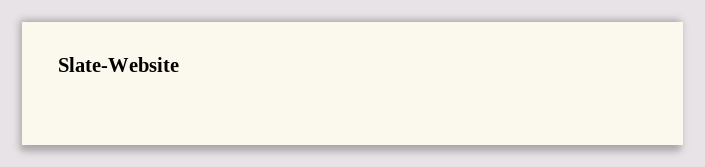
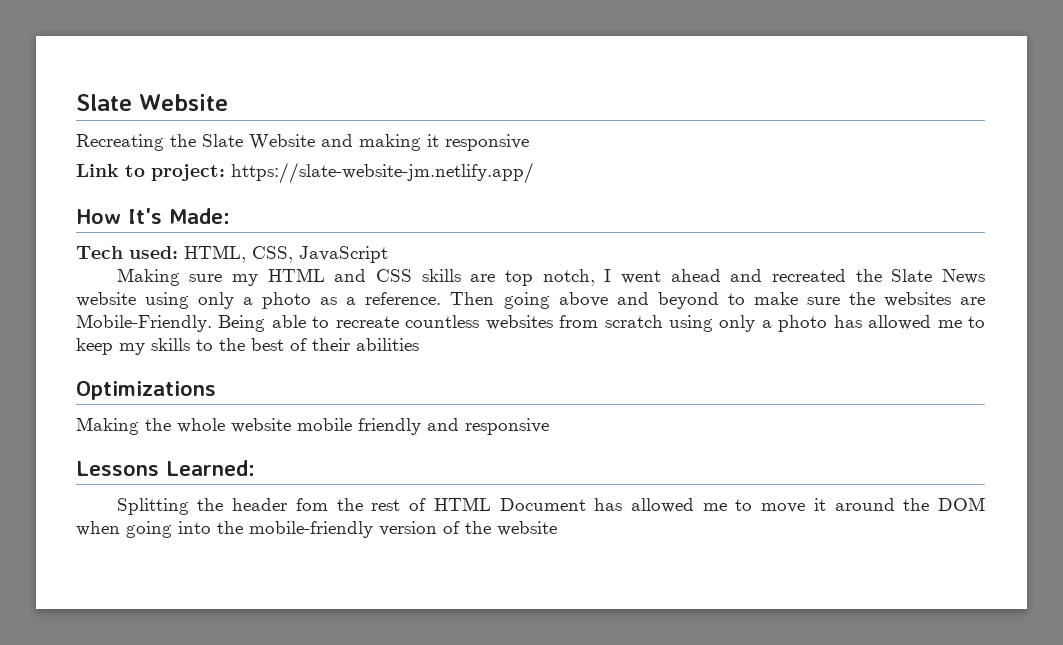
[58,57,179,72] Slate-Website -> [76,94,228,111] [76,134,529,151] [76,162,534,184] [76,208,230,224] [76,245,388,263] [116,268,986,286] [76,292,985,309] [76,314,985,332] [76,338,419,355] [76,381,216,400] [76,417,549,435] [76,460,255,476] [116,497,985,515] [76,521,557,538] Slate Website // Recreating the Slate Website and making it responsive // Link to project: https://slate-website-jm.netlify.app/ // How It's Made: // Tech used: HTML, CSS, JavaScript // Making sure my HTML and CSS skills are top notch, I went ahead and recreated the Slate News website using only a photo as a reference. Then going above and beyond to make sure the websites are Mobile-Friendly. Being able to recreate countless websites from scratch using only a photo has allowed me to keep my skills to the best of their abilities // Optimizations // Making the whole website mobile friendly and responsive // Lessons Learned: // Splitting the header fom the rest of HTML Document has allowed me to move it around the DOM when going into the mobile-friendly version of the website

